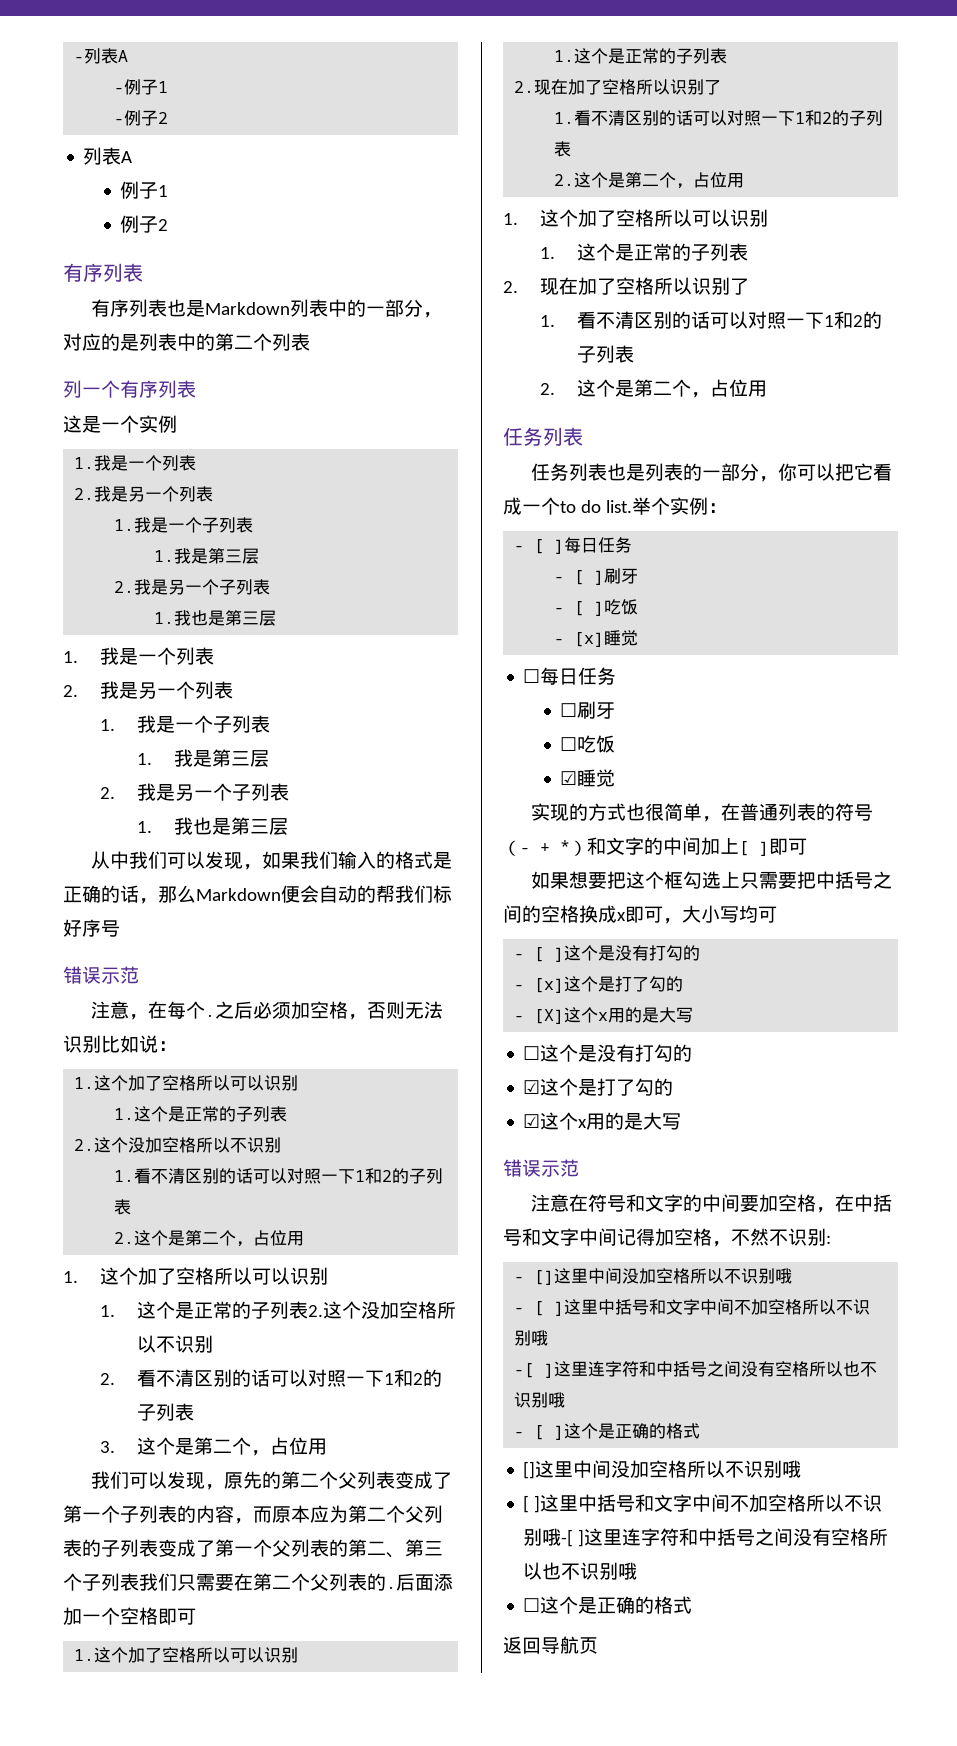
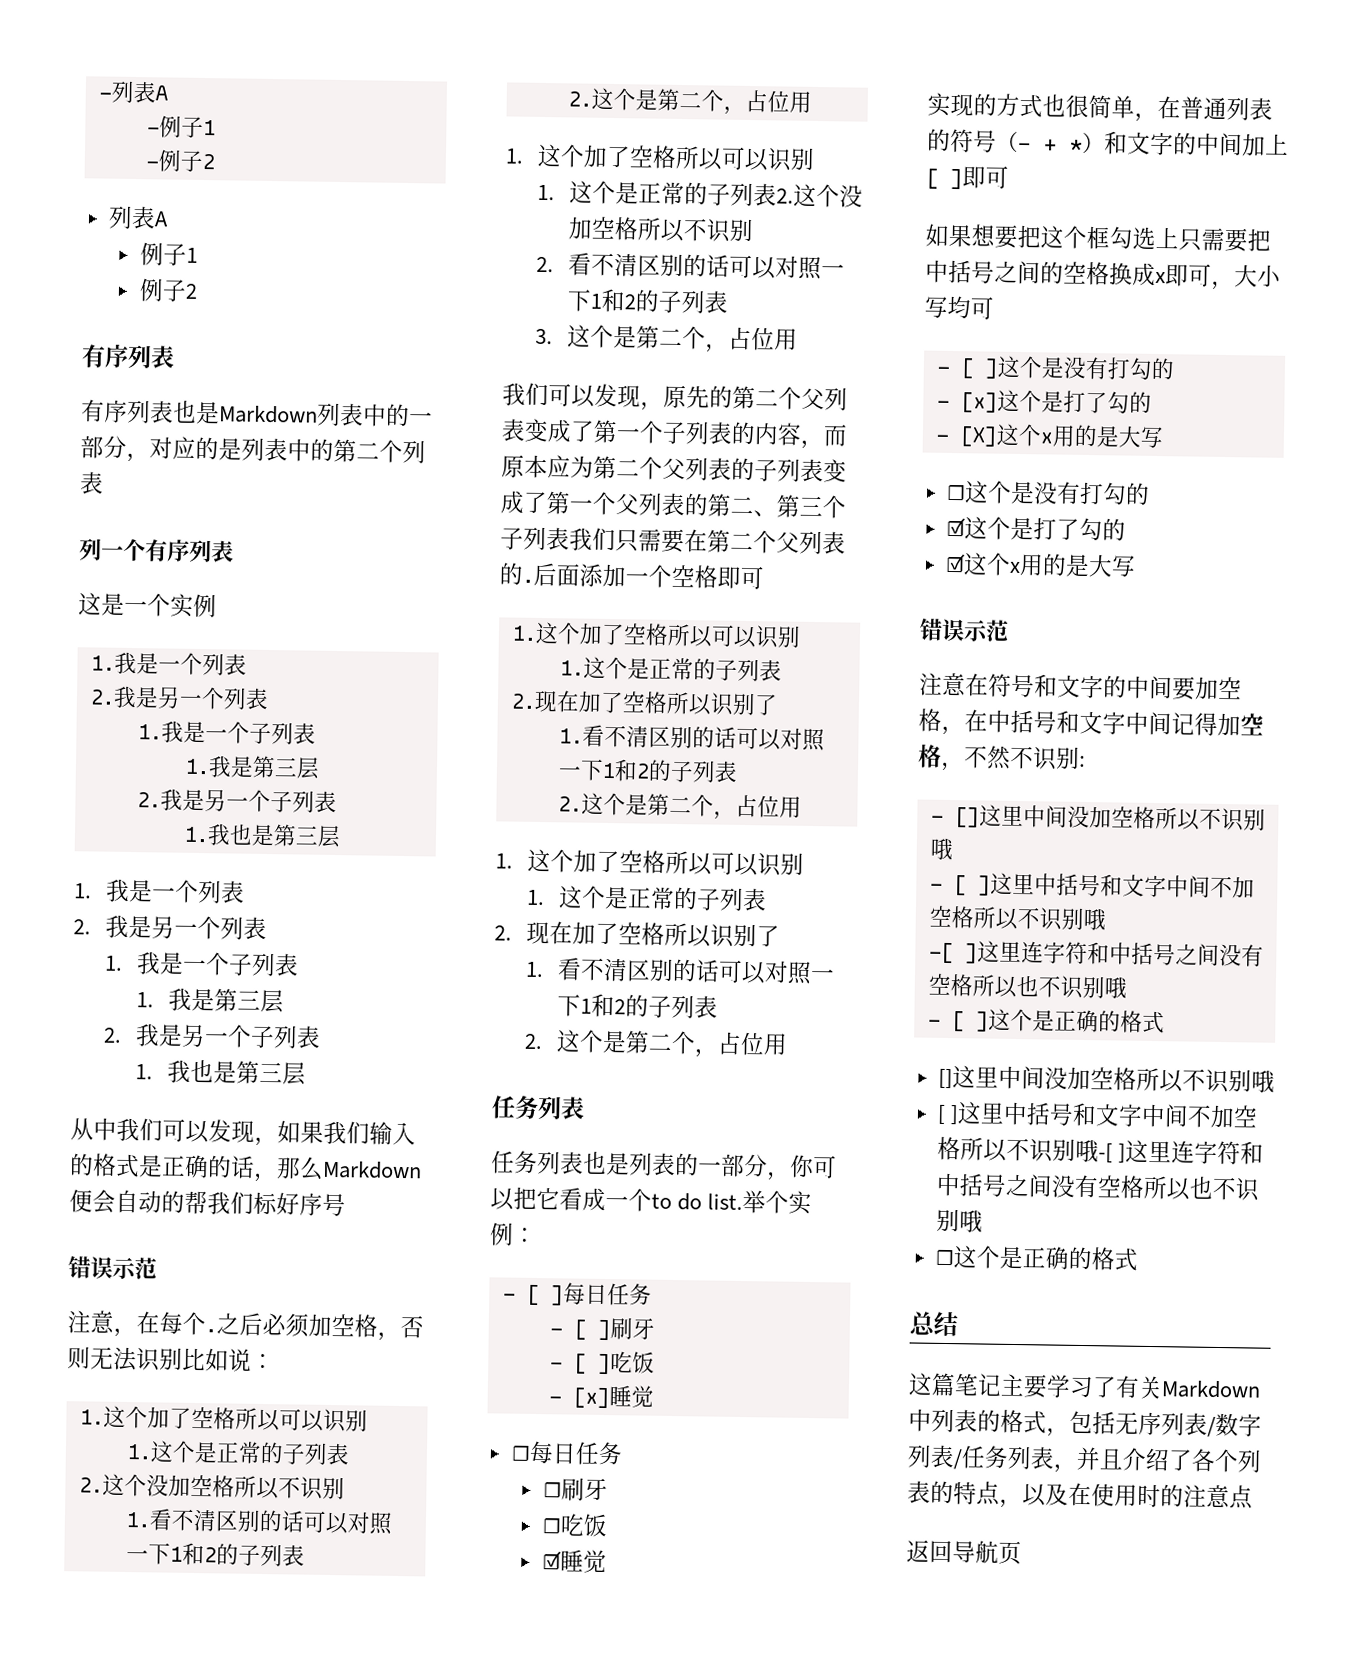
(693, 1605) none -> [909,1311,959,1337] [908,1372,1261,1400] [908,1408,1262,1437] [907,1444,1262,1473] [907,1480,1253,1510] // 总结 // 这篇笔记主要学习了有关Markdown中列表的格式，包括无序列表/数字列表/任务列表，并且介绍了各个列表的特点，以及在使用时的注意点

